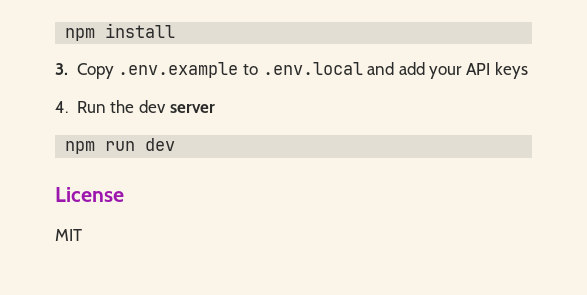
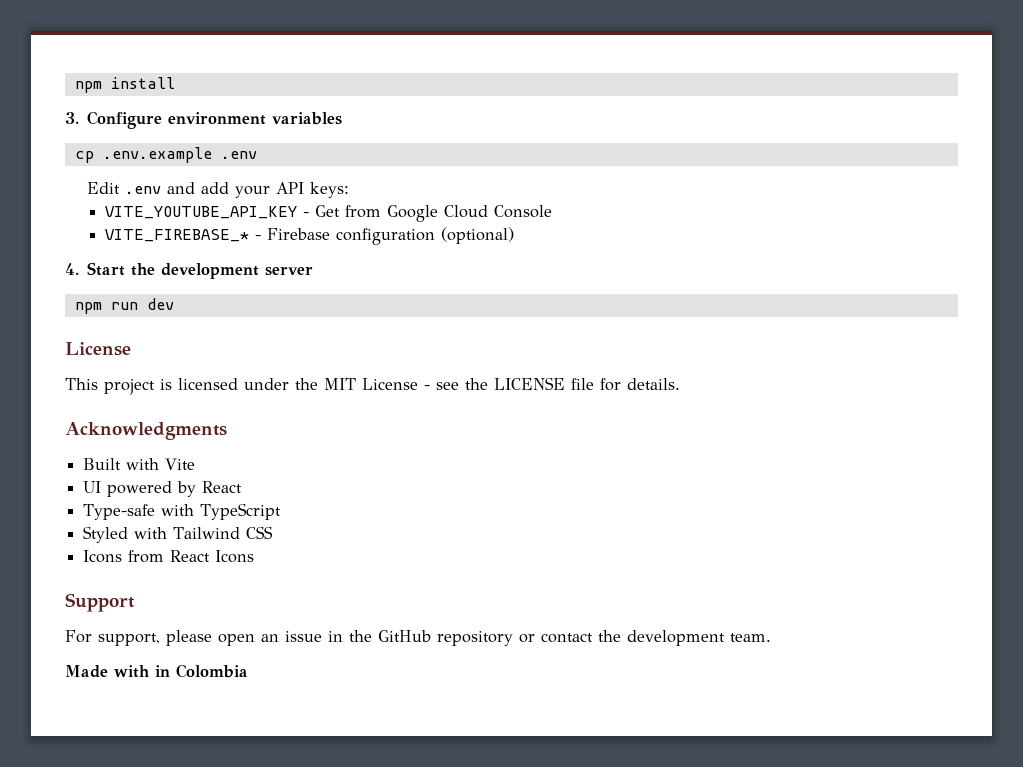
[76,62,528,79] [55,100,166,113] Copy .env.example to .env.local and add your API keys // 4. Run the dev -> [87,111,343,129] [74,147,257,163] [86,182,349,198] [105,205,553,222] [105,227,515,245] [65,262,260,279] Configure environment variables // cp .env.example .env // Edit .env and add your API keys: // VITE_YOUTUBE_API_KEY - Get from Google Cloud Console // VITE_FIREBASE_* - Firebase configuration (optional) // 4. Start the development
[55,229,82,241] MIT -> [65,377,680,395] [65,422,227,440] [83,458,196,470] [83,481,243,497] [83,503,282,520] [83,526,274,543] [83,550,255,563] [65,593,135,612] [65,630,771,646] [65,664,248,678] This project is licensed under the MIT License - see the LICENSE file for details. // Acknowledgments // Built with Vite // UI powered by React // Type-safe with TypeScript // Styled with Tailwind CSS // Icons from React Icons // Support // For support, please open an issue in the GitHub repository or contact the development team. // Made with in Colombia

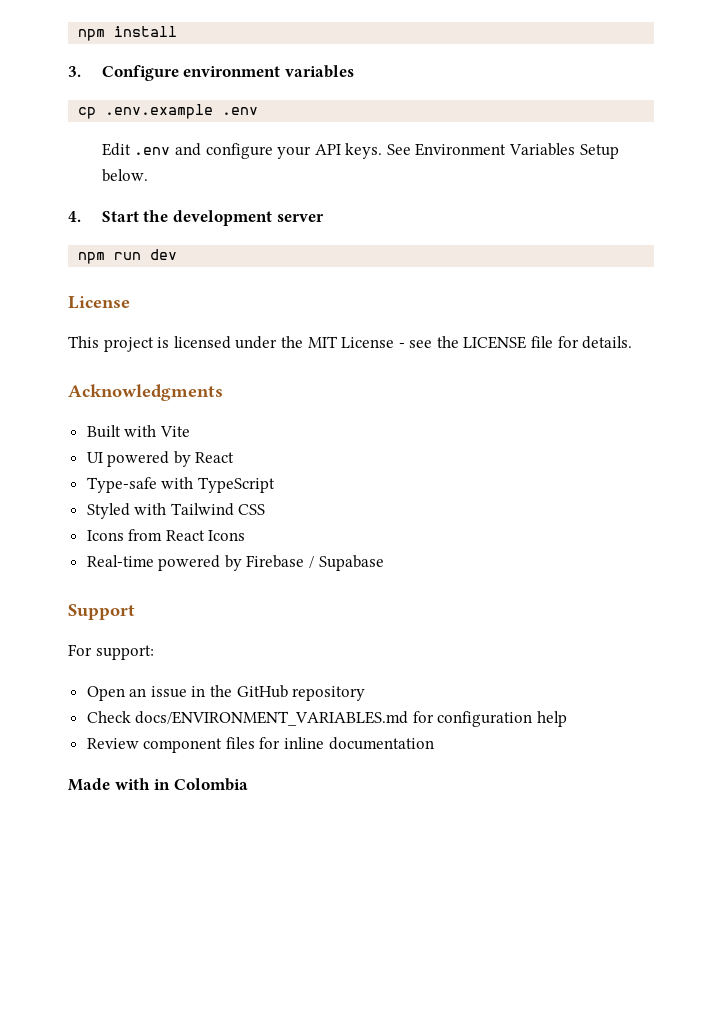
[200,182,229,194] add -> [205,143,273,159] configure
[309,182,349,198] [105,205,553,222] [105,227,515,245] keys: // VITE_YOUTUBE_API_KEY - Get from Google Cloud Console // VITE_FIREBASE_* - Firebase configuration (optional) -> [345,143,619,159] [101,169,148,182] keys. See Environment Variables Setup below.
(255, 556) none -> [86,555,384,571] // Real-time powered by Firebase / Supabase
[98,630,255,646] support, please open -> [95,645,154,660] [86,686,125,701] support: // Open
[519,630,771,646] or contact the development team. -> [86,711,568,727] [86,737,434,753] // Check docs/ENVIRONMENT_VARIABLES.md for configuration help // Review component files for inline documentation

